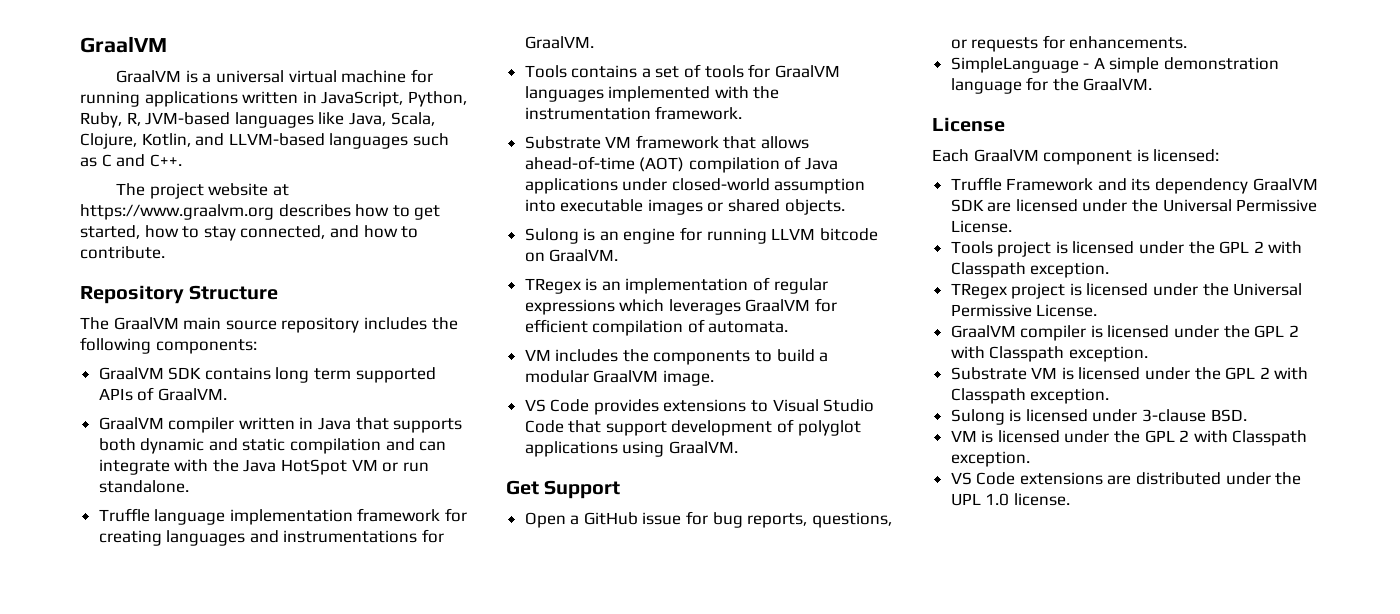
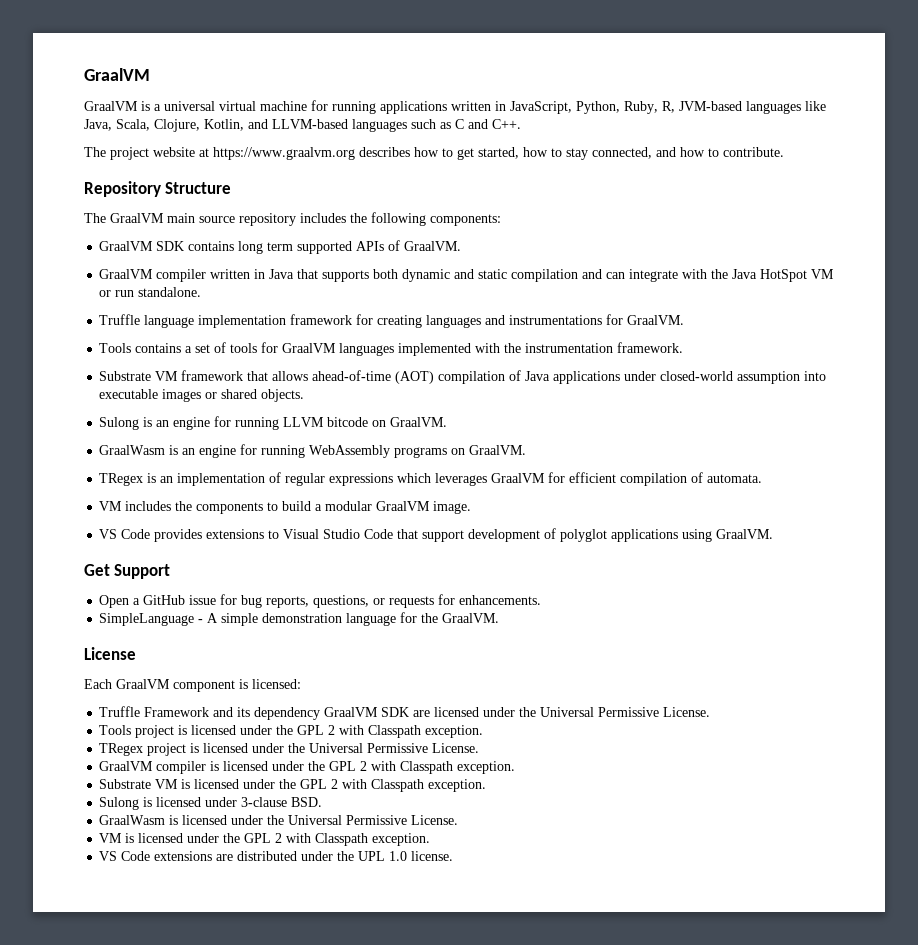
(619, 255) none -> [99,444,527,458] // GraalWasm is an engine for running WebAssembly programs on GraalVM.
(1247, 415) none -> [99,815,459,825] // GraalWasm is licensed under the Universal Permissive License.

